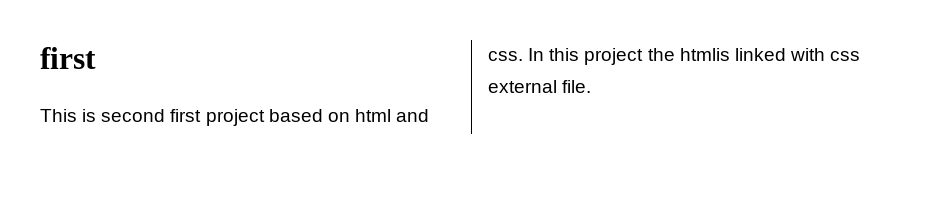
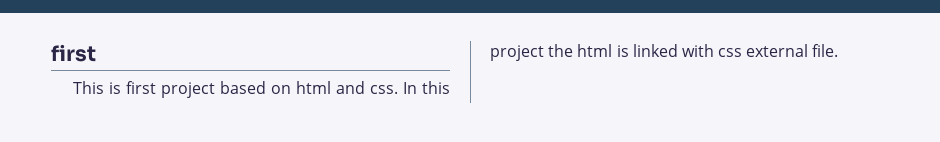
[101,109,166,122] second -> (122, 88) none
[679,48,730,61] htmlis -> [577,44,629,57] html is

